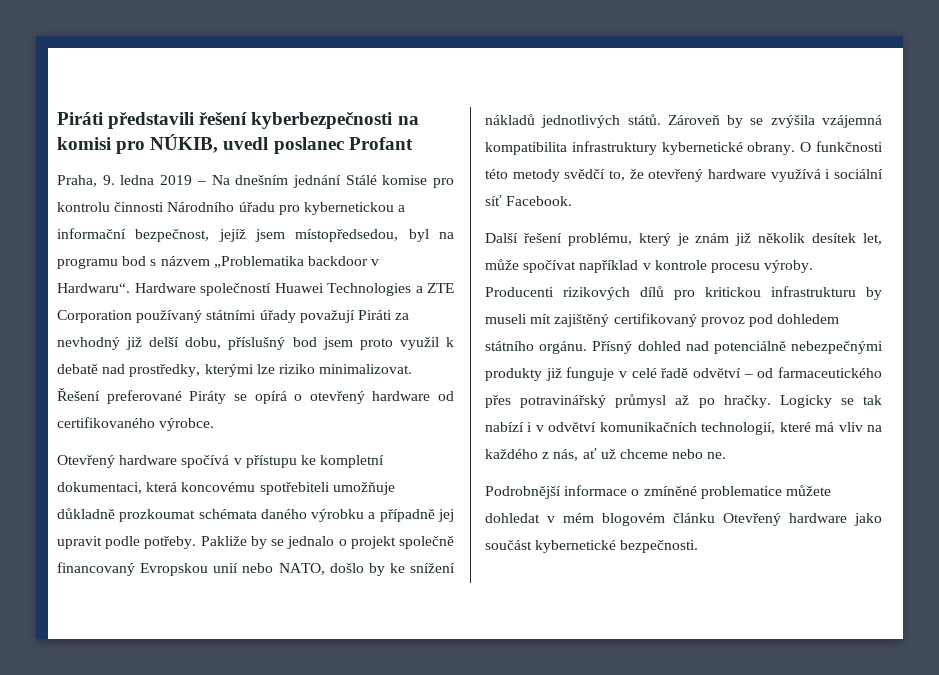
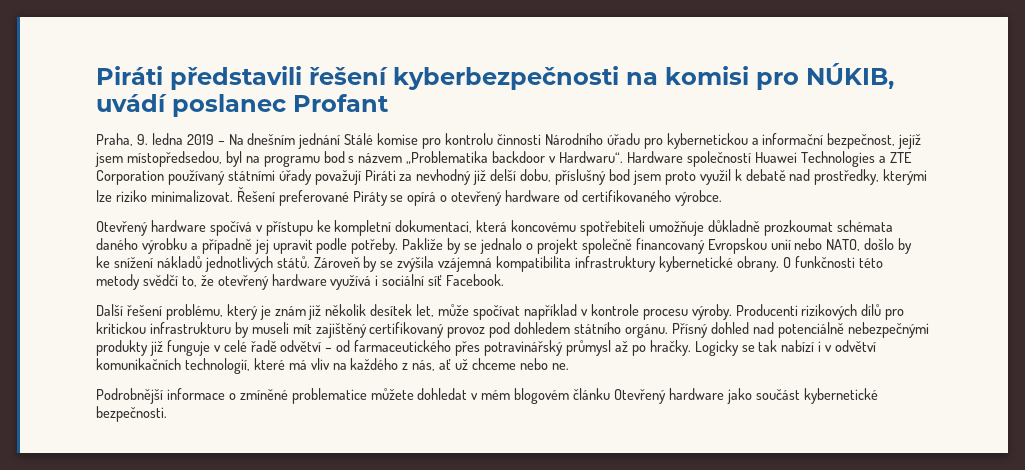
[223,137,269,150] uvedl -> [96,94,167,112] uvádí

